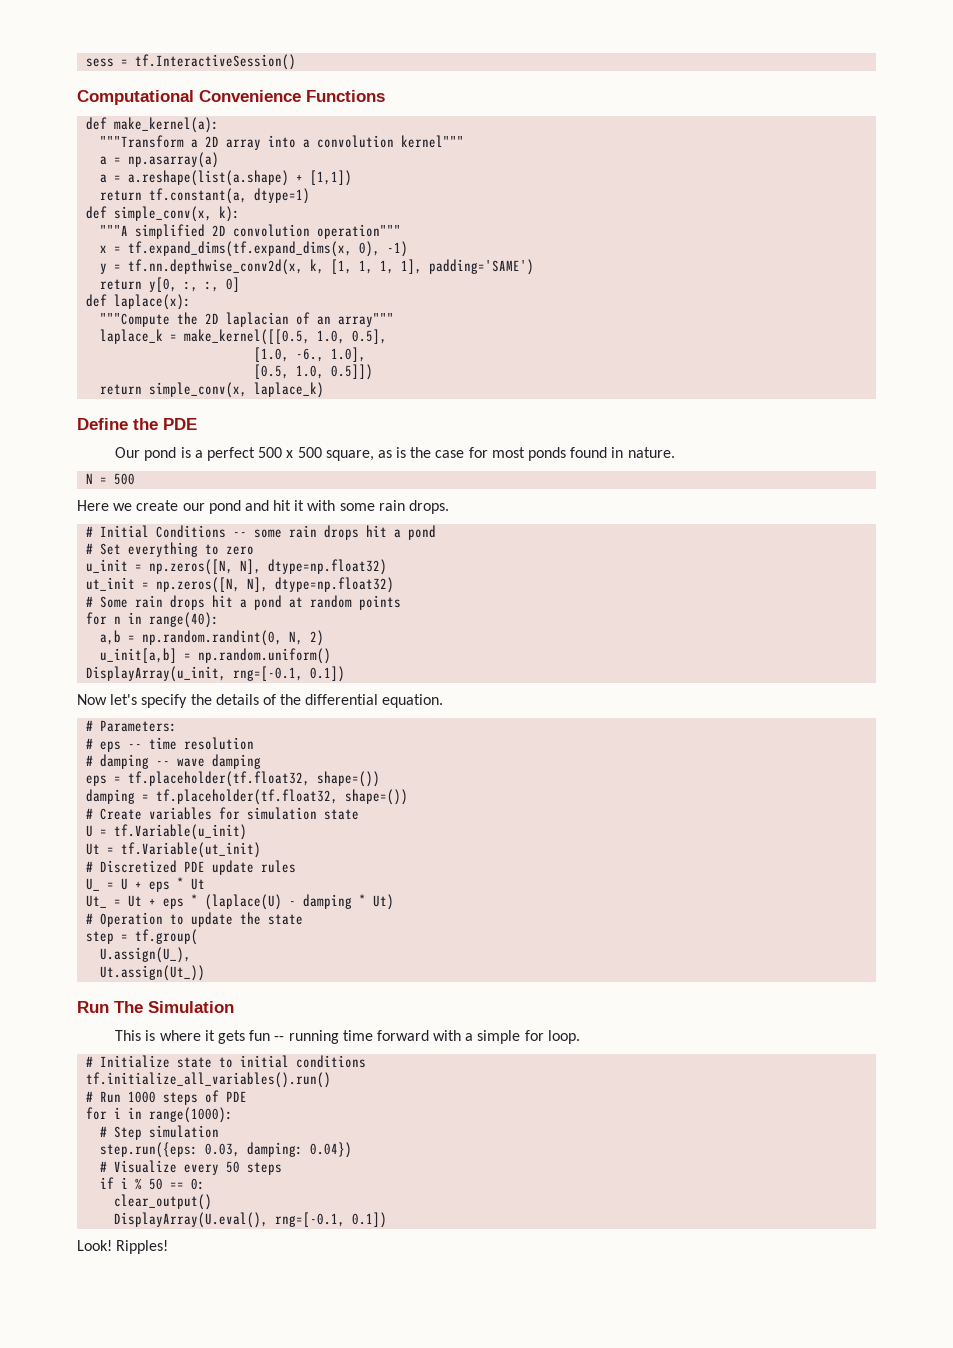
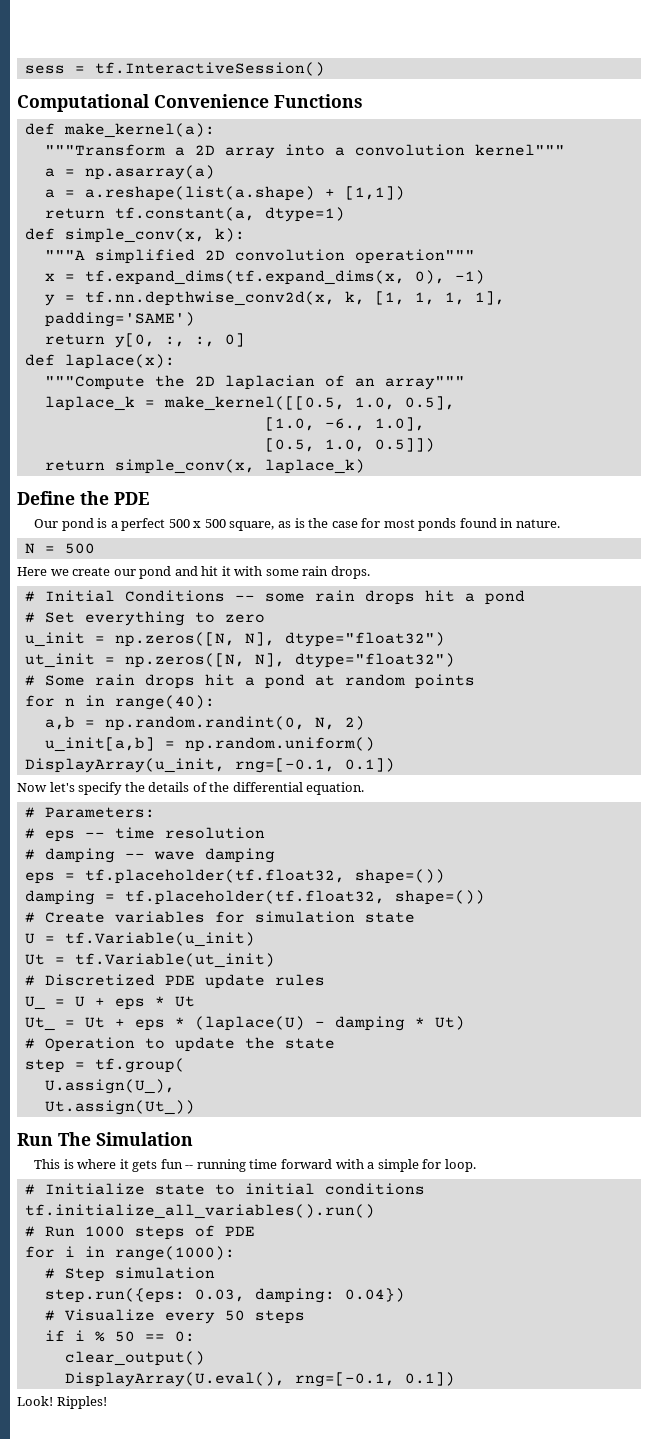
[268,559,388,575] dtype=np.float32) -> [284,632,445,647] dtype="float32")
[275,577,395,593] dtype=np.float32) -> [294,653,455,668] dtype="float32")

